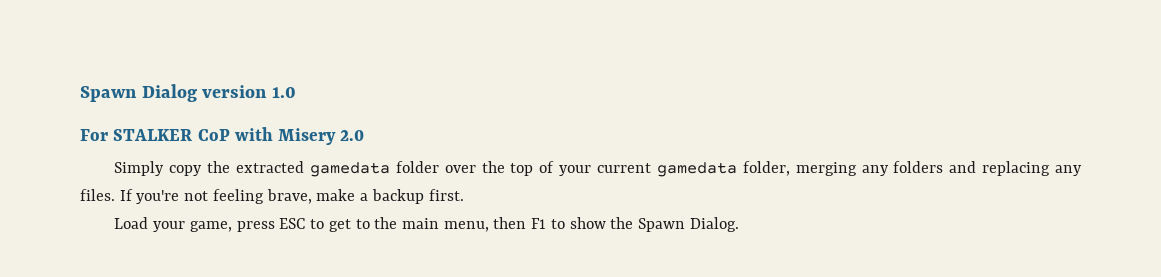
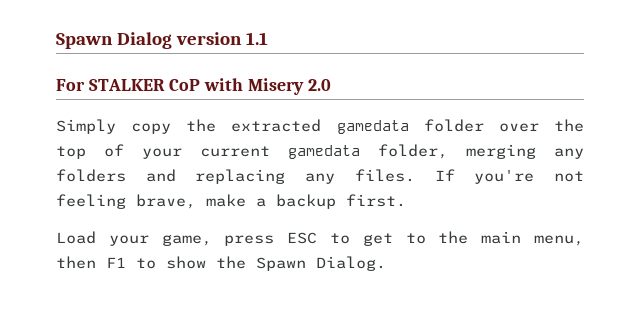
[271,87,296,98] 1.0 -> [246,32,269,45] 1.1

